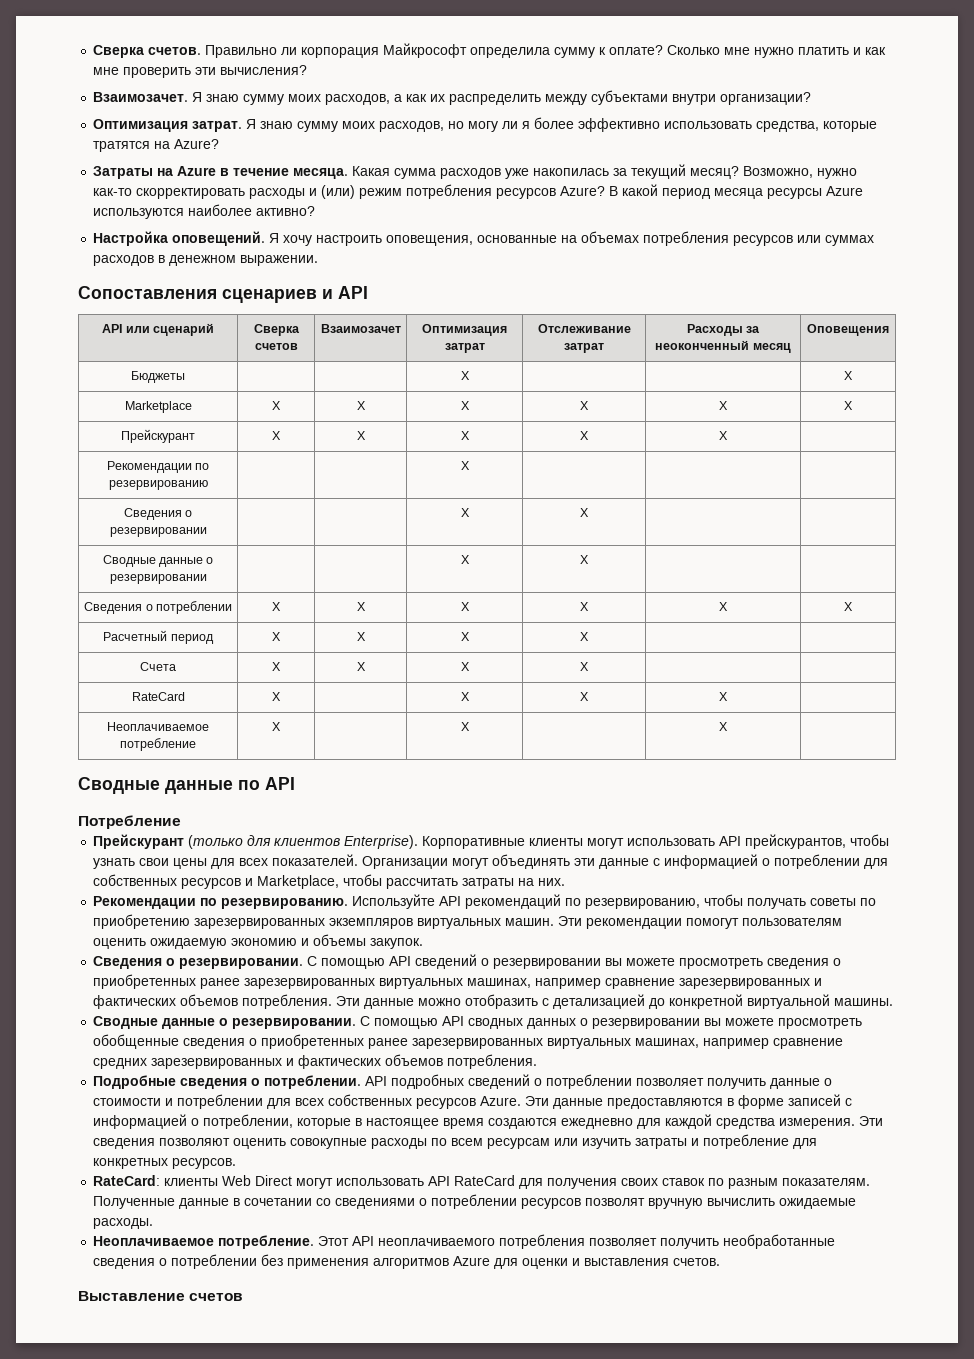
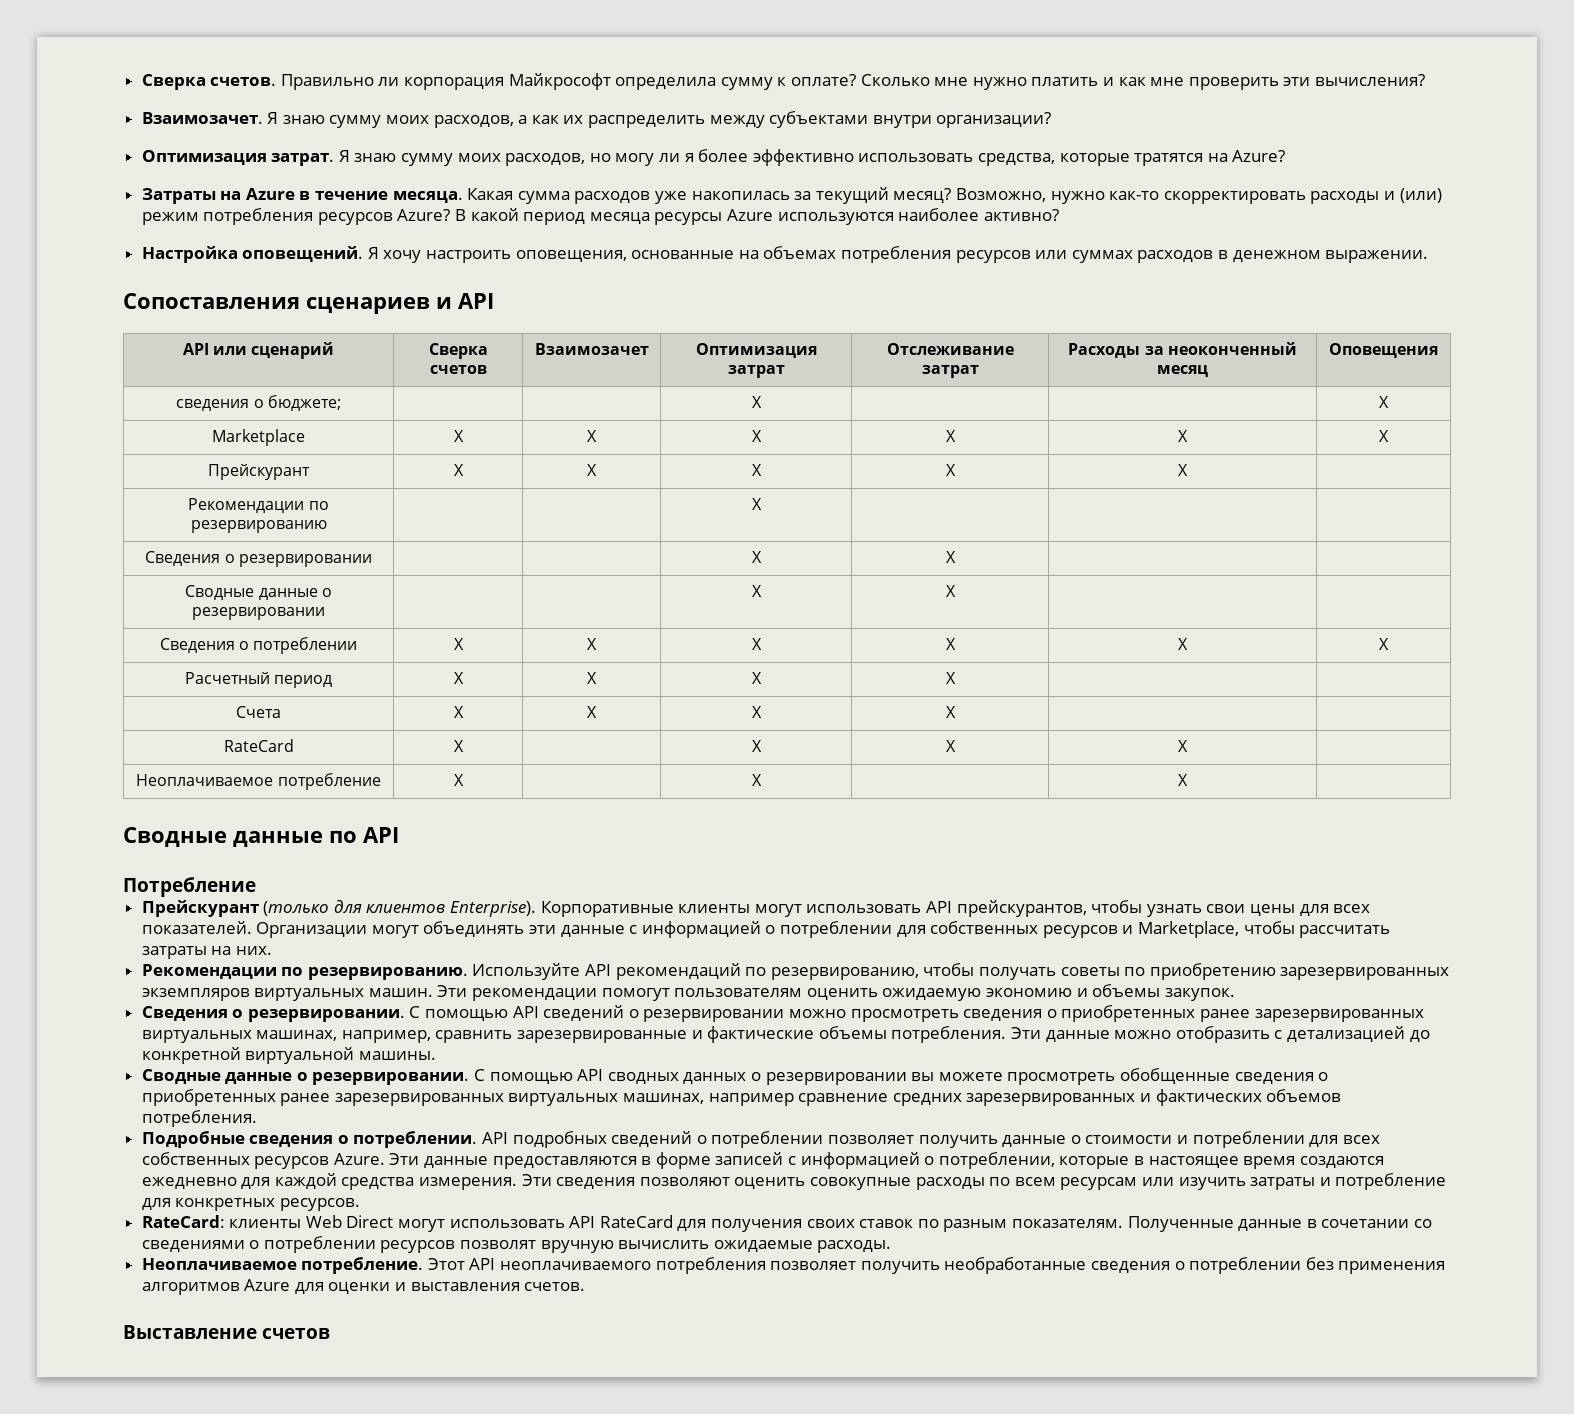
[131,371,185,383] Бюджеты -> [176,395,341,411] сведения о бюджете;
[605,958,676,966] вы можете -> [789,1009,847,1018] можно
[535,978,823,989] [93,994,239,1009] например сравнение зарезервированных и фактических объемов -> [341,1026,887,1043] например, сравнить зарезервированные и фактические объемы

